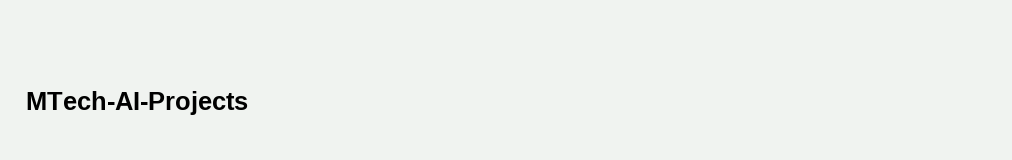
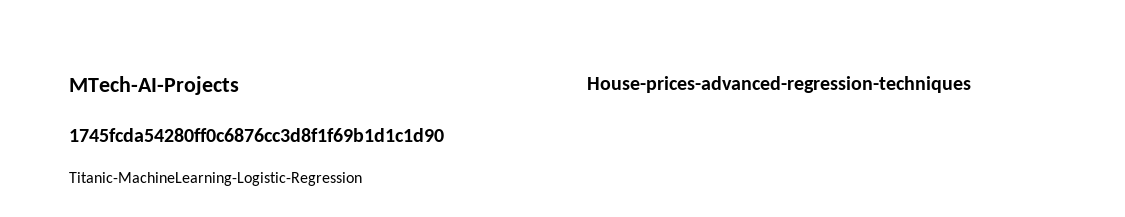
(248, 103) none -> [69,128,444,142] [69,172,362,186] [587,76,971,93] // 1745fcda54280ff0c6876cc3d8f1f69b1d1c1d90 // Titanic-MachineLearning-Logistic-Regression // House-prices-advanced-regression-techniques

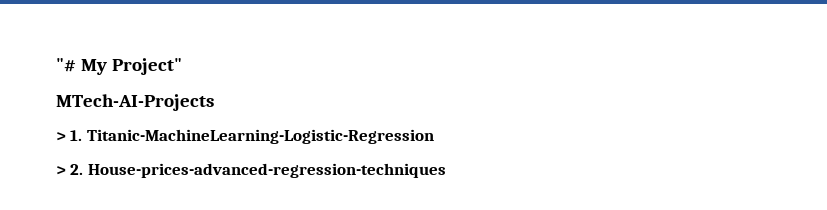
(69, 85) none -> [56,58,182,75] "# My Project" //
[69,128,444,142] 1745fcda54280ff0c6876cc3d8f1f69b1d1c1d90 // -> [56,130,83,141] > 1.
(362, 179) none -> [56,164,84,175] > 2.

